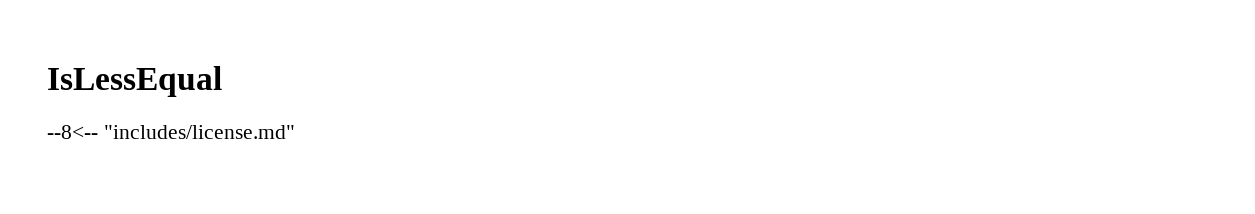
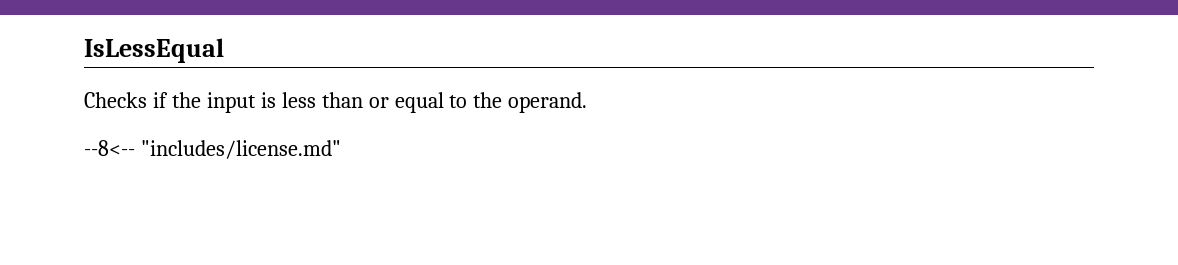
(222, 81) none -> [84,92,588,113] // Checks if the input is less than or equal to the operand.

